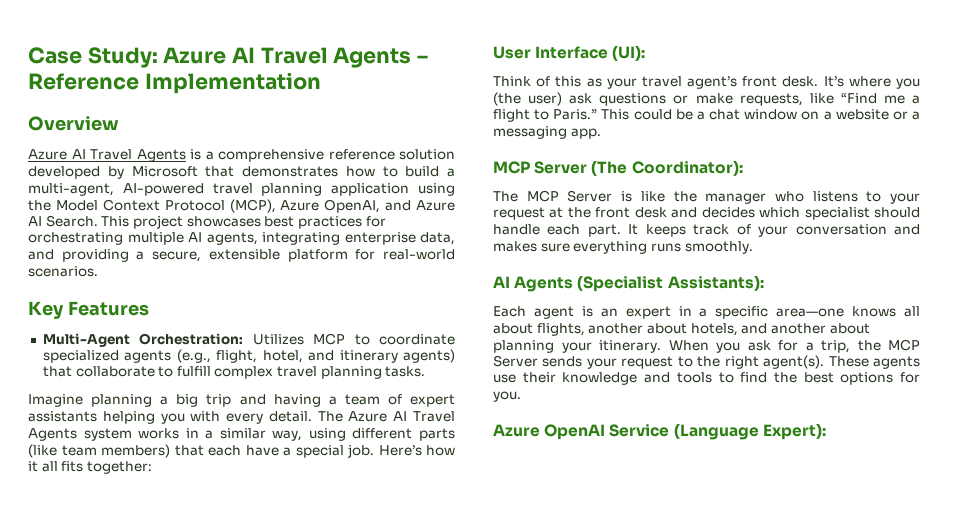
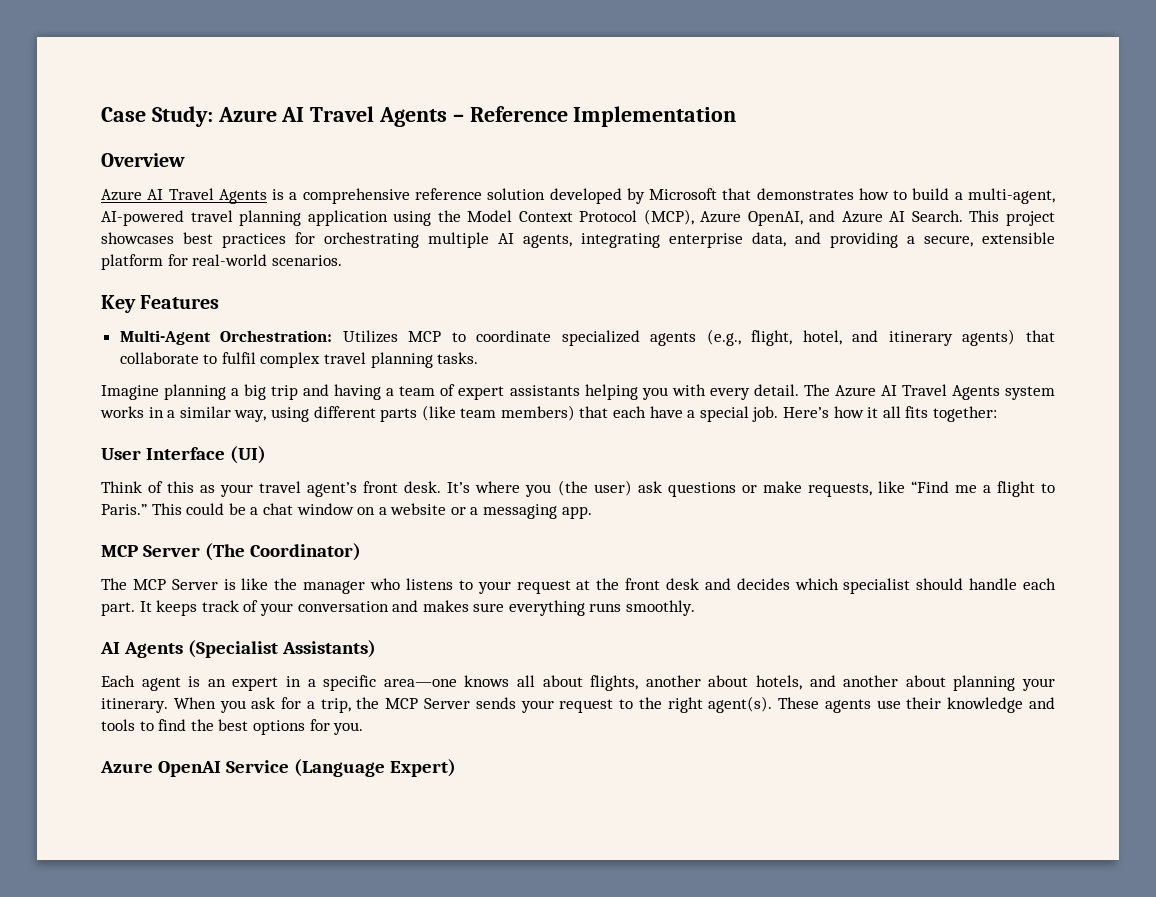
[176,366,211,377] fulfill -> [221,352,256,364] fulfil
[612,45,646,61] (UI): -> [229,446,266,464] (UI)
[631,160,743,176] Coordinator): -> [249,543,361,561] Coordinator)
[667,275,764,291] Assistants): -> [281,640,376,658] Assistants)
[762,423,826,440] Expert): -> [389,759,456,777] Expert)

